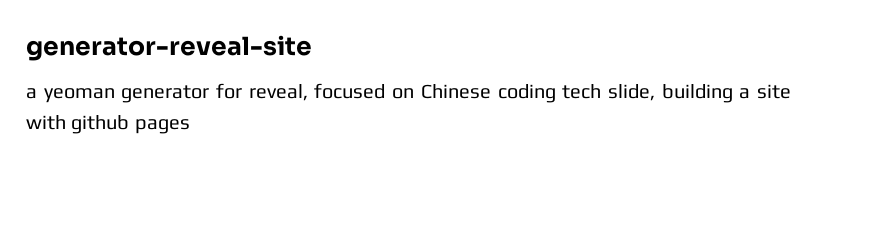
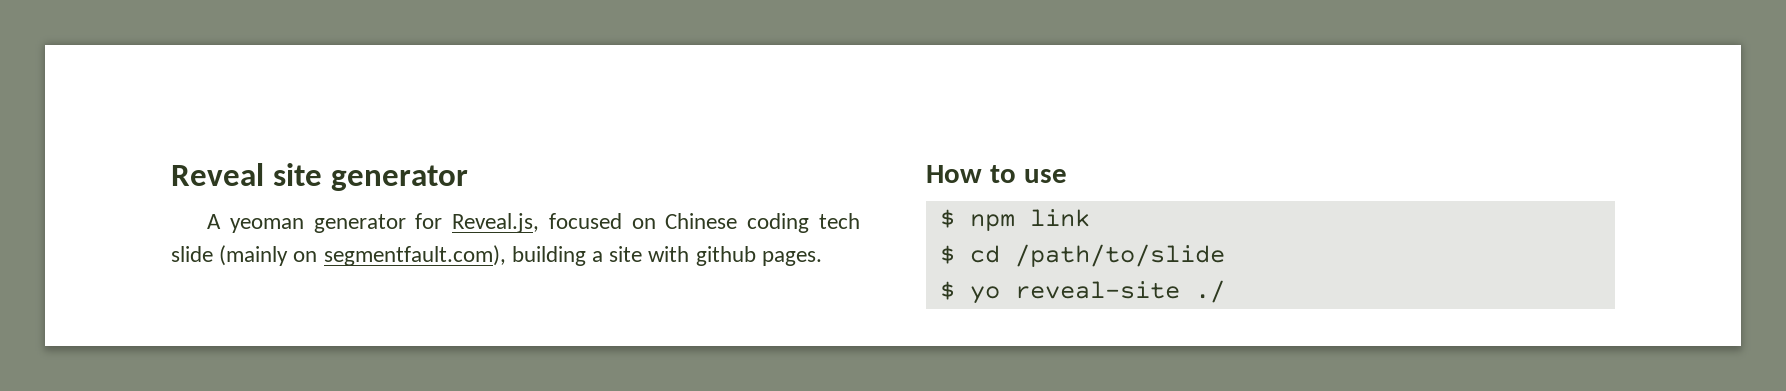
[26,35,312,61] [26,88,37,99] generator-reveal-site // a -> [171,163,468,191] [206,214,221,229] Reveal site generator // A
[248,84,308,101] reveal, -> [452,213,540,233] Reveal.js,
[607,84,655,101] slide, -> [171,245,506,266] slide (mainly on segmentfault.com),
[134,119,190,134] pages -> [761,251,822,266] [926,165,1067,183] [939,209,1090,231] [939,244,1225,267] [939,280,1225,304] pages. // How to use // $ npm link // $ cd /path/to/slide // $ yo reveal-site ./

